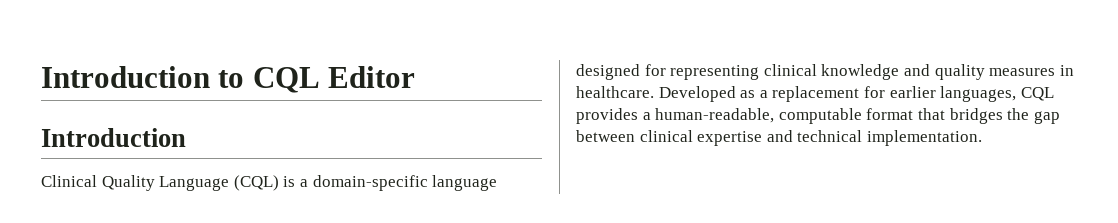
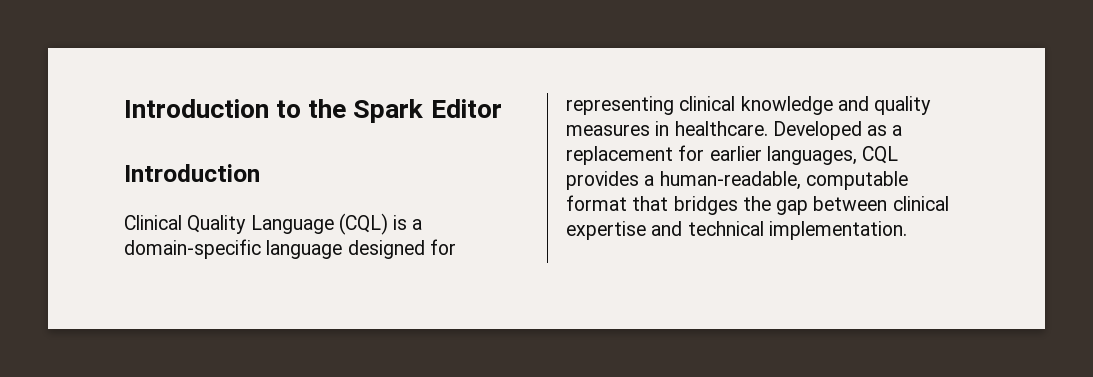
[252,67,320,93] CQL -> [308,99,424,123] the Spark

